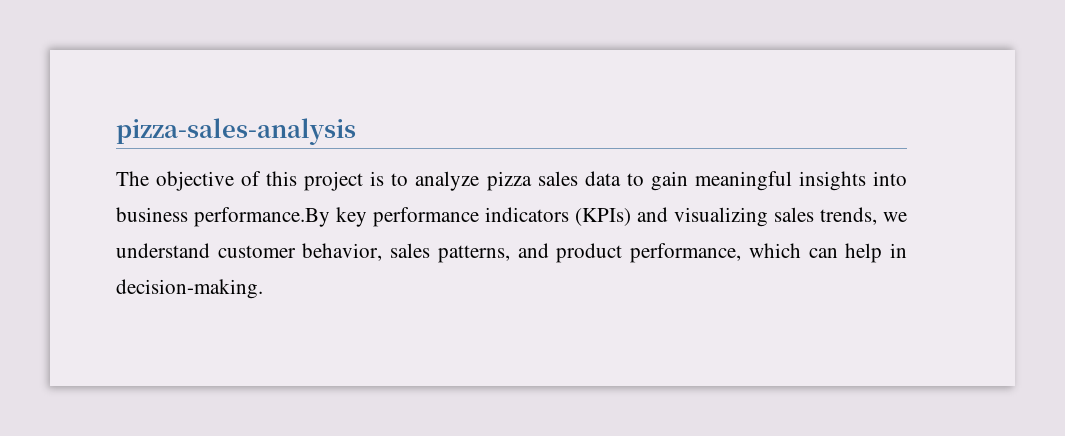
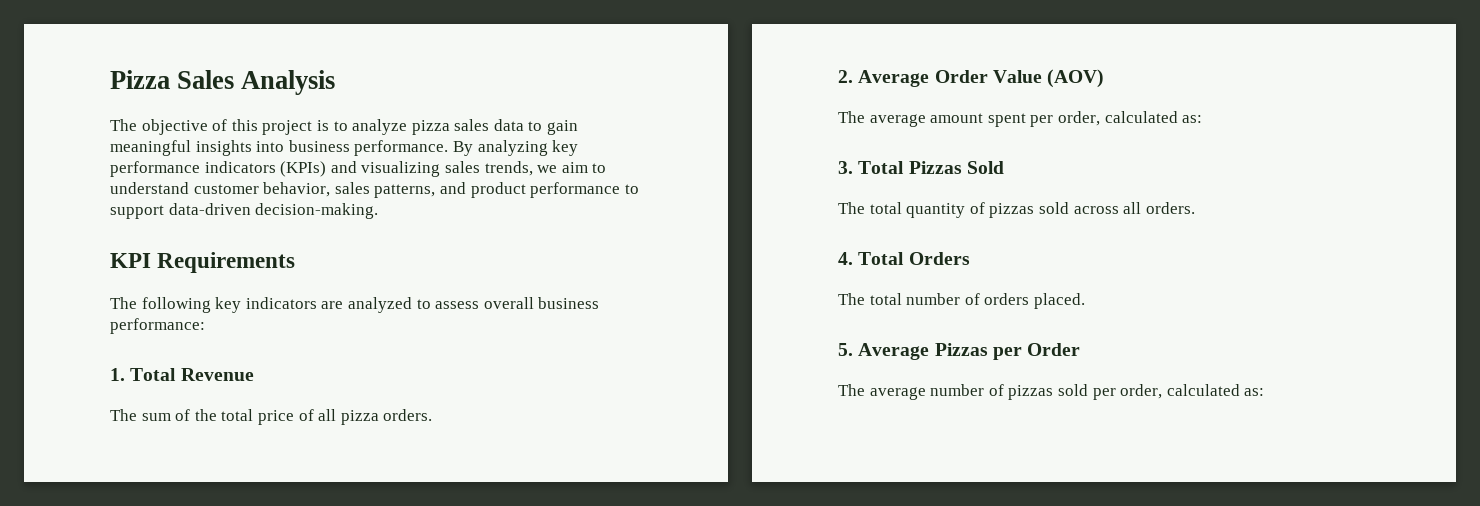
[116,118,356,145] pizza-sales-analysis -> [110,70,336,95] Pizza Sales Analysis
[194,207,330,227] performance.By -> [354,140,548,156] performance. By analyzing
(907, 217) none -> [561,162,607,173] aim to
[630,243,908,263] [116,279,263,299] performance, which can help in decision-making. -> [530,182,639,198] [110,203,379,219] [110,252,296,273] [110,297,600,313] [110,318,205,334] [110,368,254,381] [110,409,433,425] [838,69,1105,88] [838,111,1203,127] [838,161,1004,174] [838,202,1195,218] [838,252,970,265] [838,293,1085,309] [838,343,1081,360] [838,384,1265,400] performance to support data-driven decision-making. // KPI Requirements // The following key indicators are analyzed to assess overall business performance: // 1. Total Revenue // The sum of the total price of all pizza orders. // 2. Average Order Value (AOV) // The average amount spent per order, calculated as: // 3. Total Pizzas Sold // The total quantity of pizzas sold across all orders. // 4. Total Orders // The total number of orders placed. // 5. Average Pizzas per Order // The average number of pizzas sold per order, calculated as:

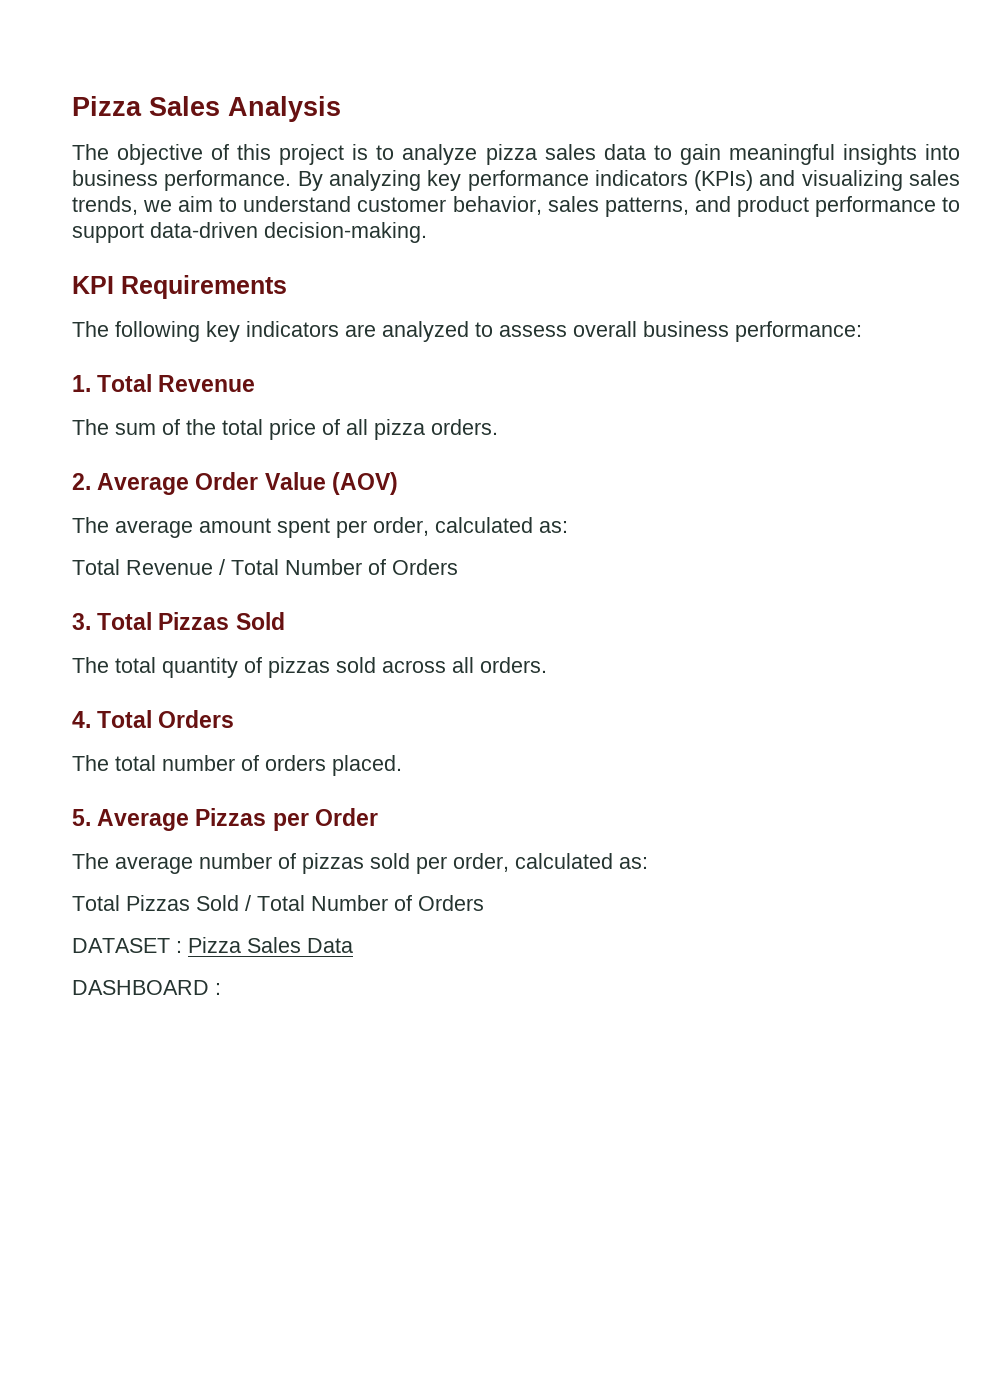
(1203, 119) none -> [72,559,458,575] // Total Revenue / Total Number of Orders
(1265, 392) none -> [72,895,484,911] [72,937,353,953] [72,980,221,995] // Total Pizzas Sold / Total Number of Orders // DATASET : Pizza Sales Data // DASHBOARD :

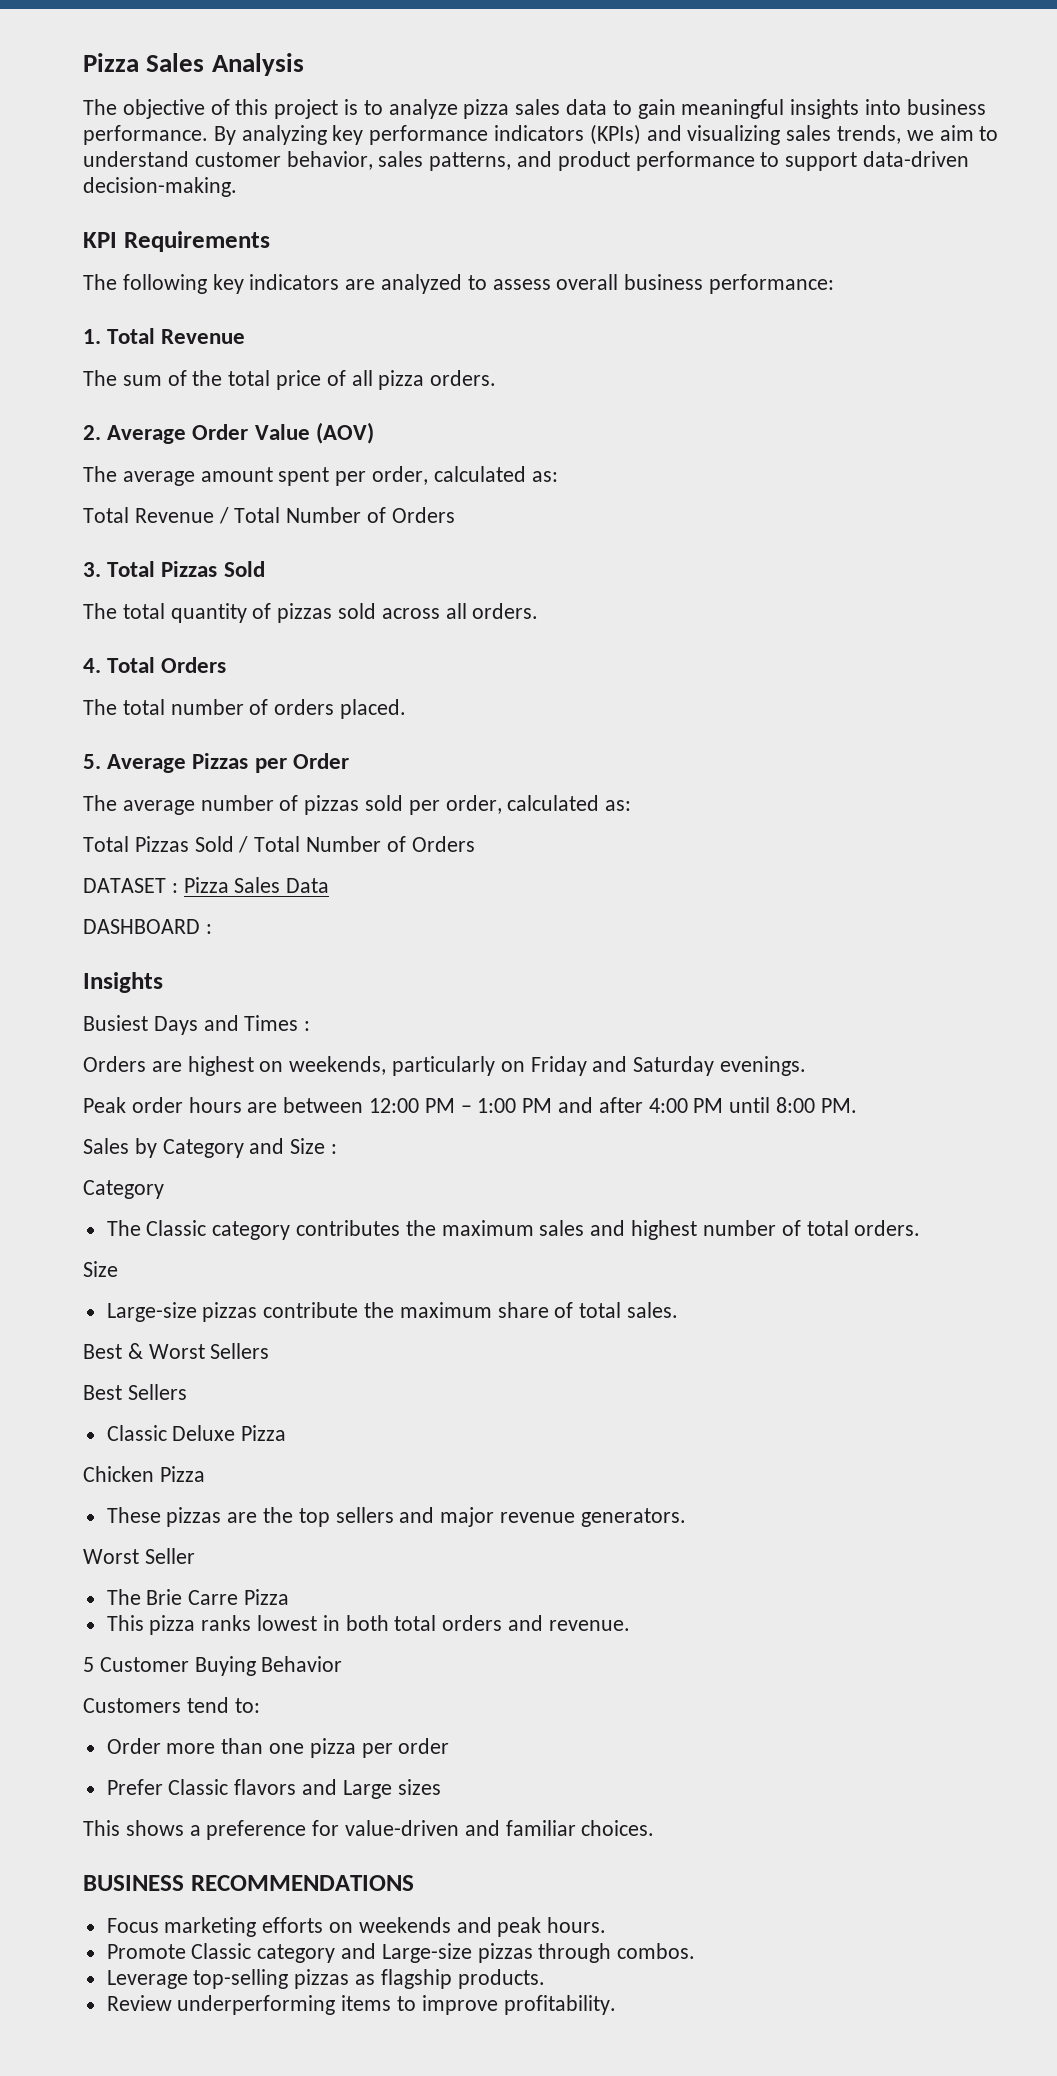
(221, 989) none -> [83,972,163,993] [83,1015,311,1035] [83,1056,807,1076] [83,1097,857,1113] [83,1138,338,1158] [83,1180,164,1199] [106,1220,921,1240] [83,1261,118,1277] [106,1302,679,1322] [83,1343,270,1359] [83,1384,187,1400] [106,1425,287,1441] [83,1466,205,1482] [106,1507,686,1527] [83,1548,195,1564] [106,1589,290,1605] [106,1615,630,1635] [83,1656,343,1676] [83,1697,260,1713] [106,1738,450,1758] [106,1779,441,1799] [83,1820,655,1840] [83,1875,414,1891] [106,1917,607,1937] [106,1943,696,1963] [106,1969,545,1989] [106,1995,616,2015] // Insights // Busiest Days and Times : // Orders are highest on weekends, particularly on Friday and Saturday evenings. // Peak order hours are between 12:00 PM – 1:00 PM and after 4:00 PM until 8:00 PM. // Sales by Category and Size : // Category // The Classic category contributes the maximum sales and highest number of total orders. // Size // Large-size pizzas contribute the maximum share of total sales. // Best & Worst Sellers // Best Sellers // Classic Deluxe Pizza // Chicken Pizza // These pizzas are the top sellers and major revenue generators. // Worst Seller // The Brie Carre Pizza // This pizza ranks lowest in both total orders and revenue. // 5 Customer Buying Behavior // Customers tend to: // Order more than one pizza per order // Prefer Classic flavors and Large sizes // This shows a preference for value-driven and familiar choices. // BUSINESS RECOMMENDATIONS // Focus marketing efforts on weekends and peak hours. // Promote Classic category and Large-size pizzas through combos. // Leverage top-selling pizzas as flagship products. // Review underperforming items to improve profitability.

